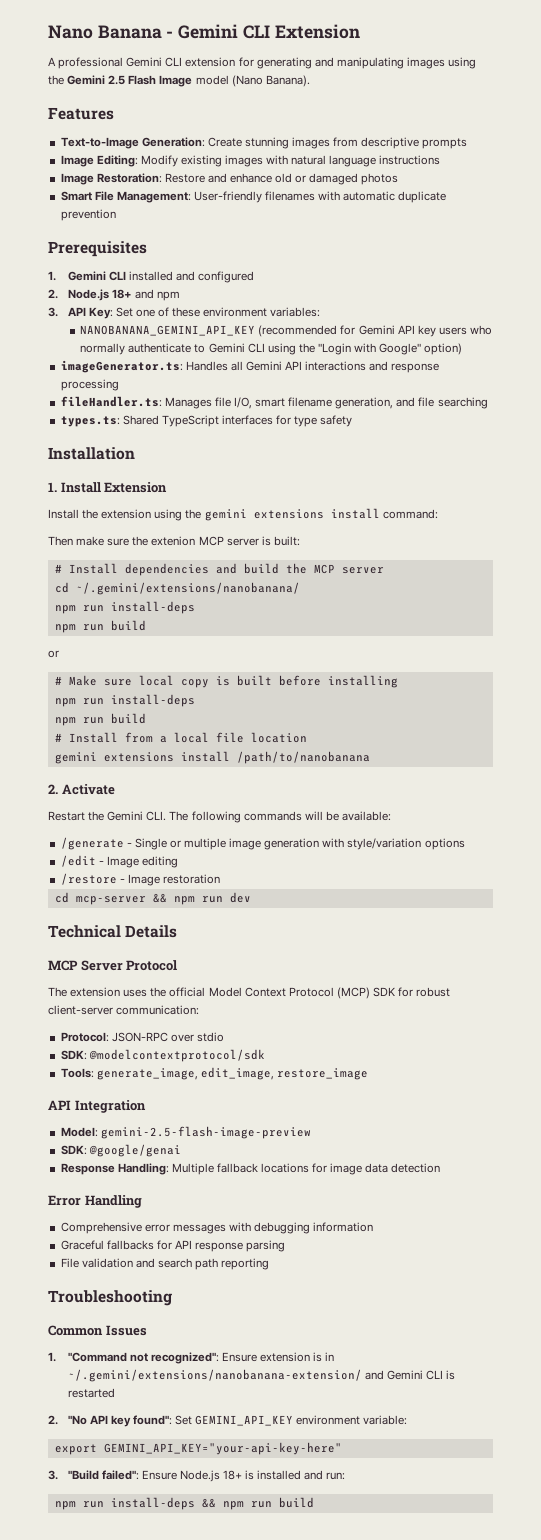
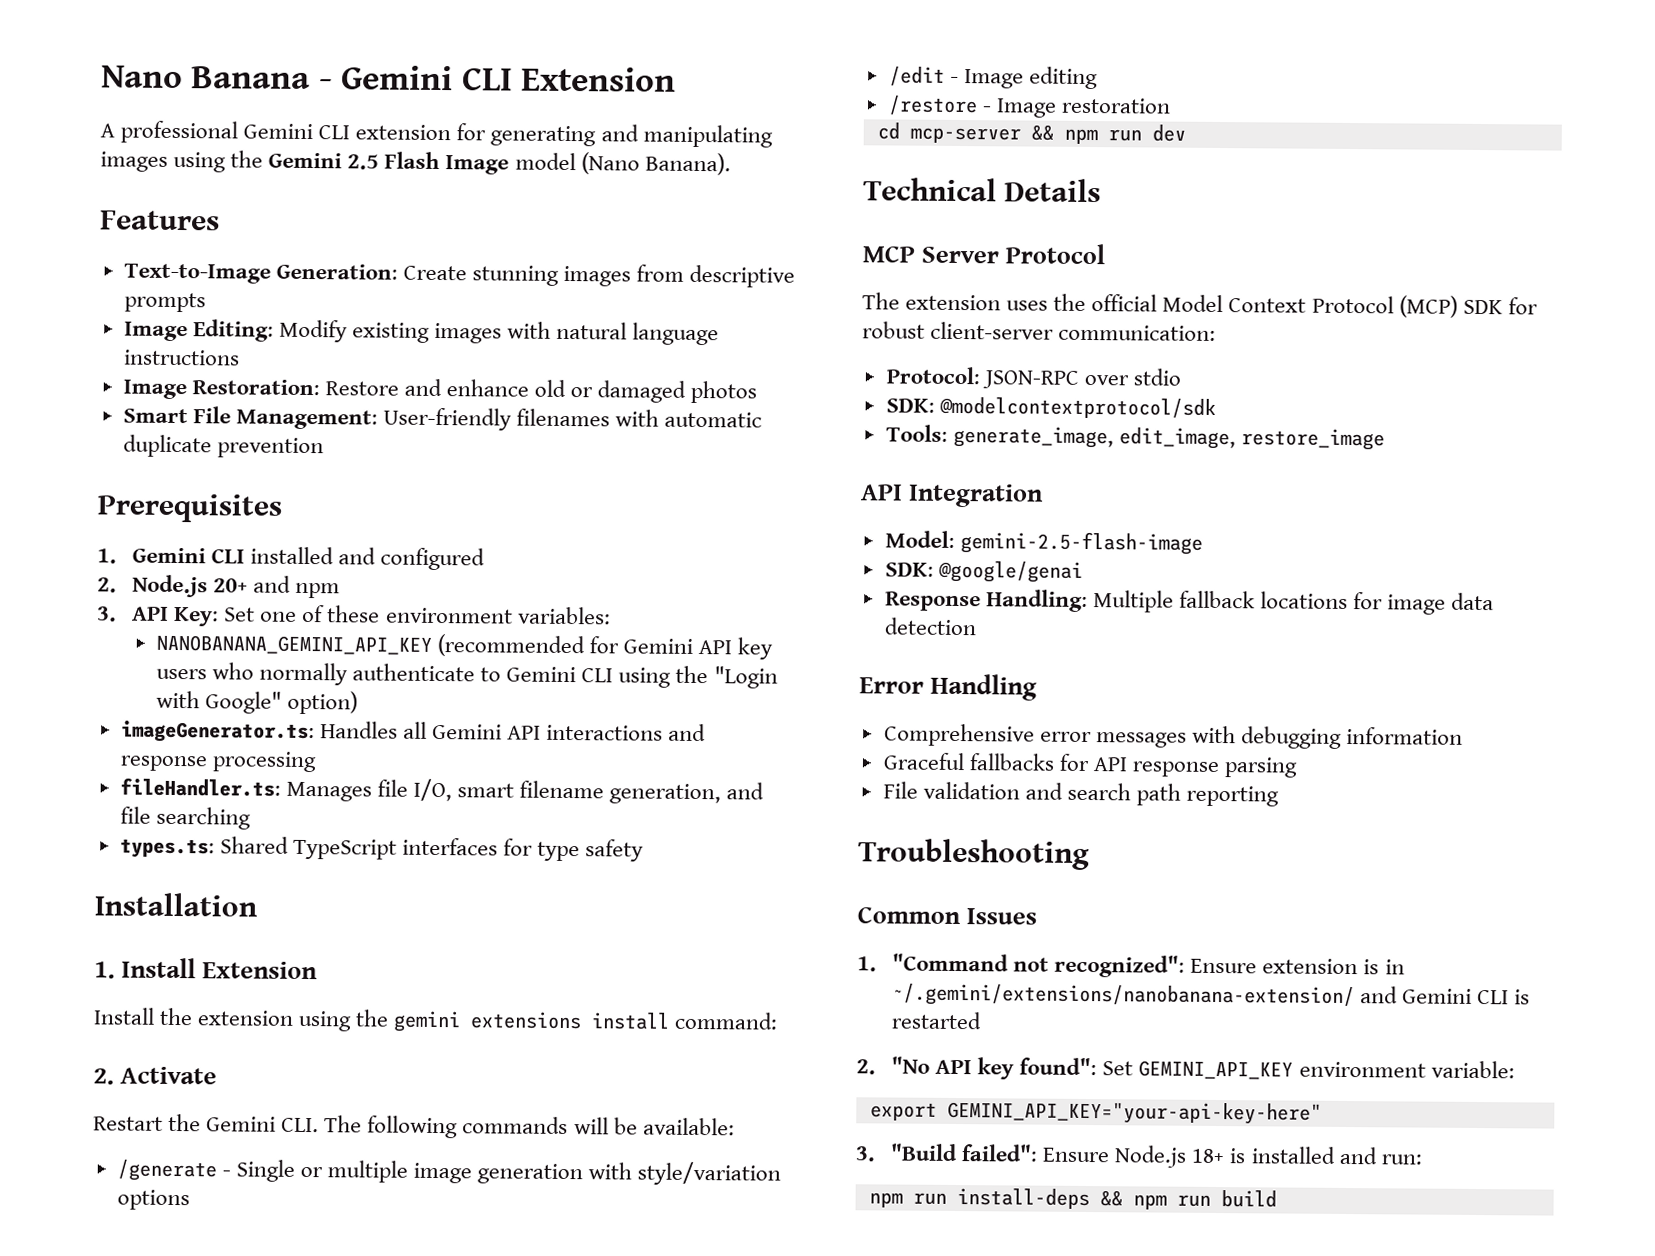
[111,289,132,299] 18+ -> [213,578,249,593] 20+
[48,536,300,546] [54,563,384,576] [54,582,300,595] [54,601,195,614] [54,620,146,633] [48,650,59,658] [54,675,398,688] [54,694,195,707] [54,713,146,726] [54,732,307,743] [54,751,370,764] // Then make sure the extenion MCP server is built: // # Install dependencies and build the MCP server // cd ~/.gemini/extensions/nanobanana/ // npm run install-deps // npm run build // or // # Make sure local copy is built before installing // npm run install-deps // npm run build // # Install from a local file location // gemini extensions install /path/to/nanobanana -> (779, 1020) none
[100,1126,311,1139] gemini-2.5-flash-image-preview -> [959,531,1203,555] gemini-2.5-flash-image

